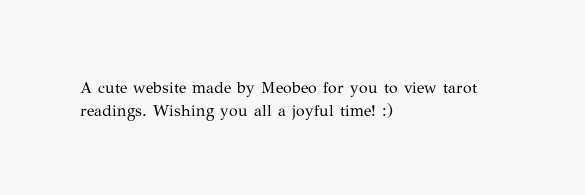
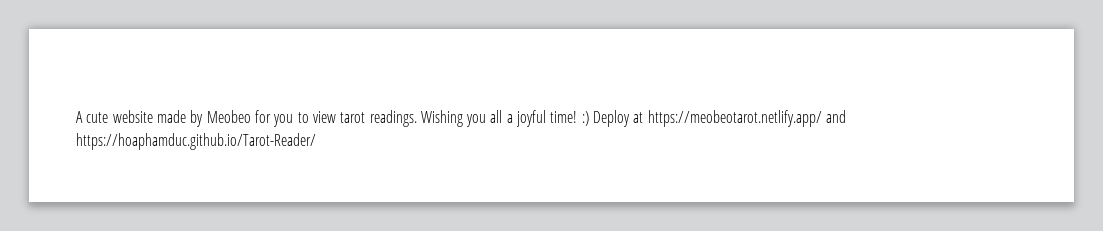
(393, 110) none -> [593,110,847,127] [76,133,316,150] Deploy at https://meobeotarot.netlify.app/ and https://hoaphamduc.github.io/Tarot-Reader/

